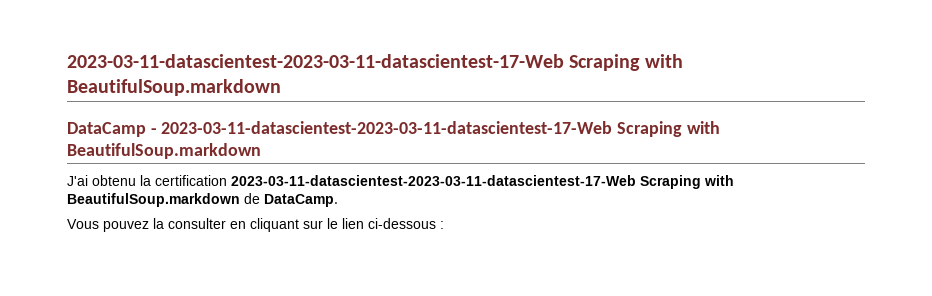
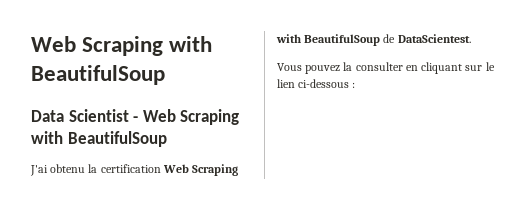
[67,54,683,71] [67,79,281,96] [67,121,720,137] [67,143,261,159] 2023-03-11-datascientest-2023-03-11-datascientest-17-Web Scraping with BeautifulSoup.markdown // DataCamp - 2023-03-11-datascientest-2023-03-11-datascientest-17-Web Scraping with BeautifulSoup.markdown -> [31,36,213,56] [31,65,165,85] [31,109,240,125] [31,131,167,147] Web Scraping with BeautifulSoup // Data Scientist - Web Scraping with BeautifulSoup
[231,175,734,189] [67,193,338,207] 2023-03-11-datascientest-2023-03-11-datascientest-17-Web Scraping with BeautifulSoup.markdown de DataCamp. -> [162,164,239,176] [276,34,471,46] Web Scraping with BeautifulSoup de DataScientest.

